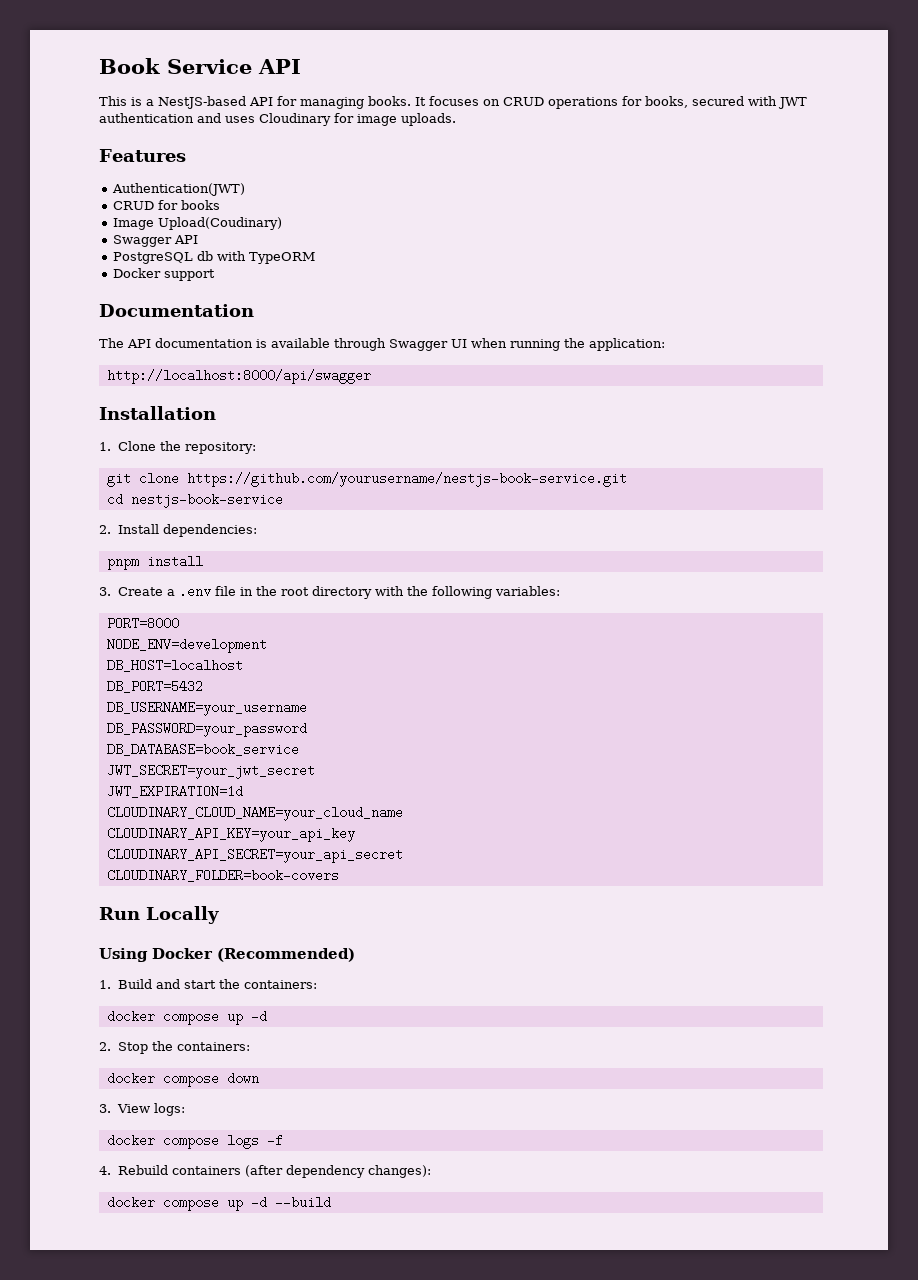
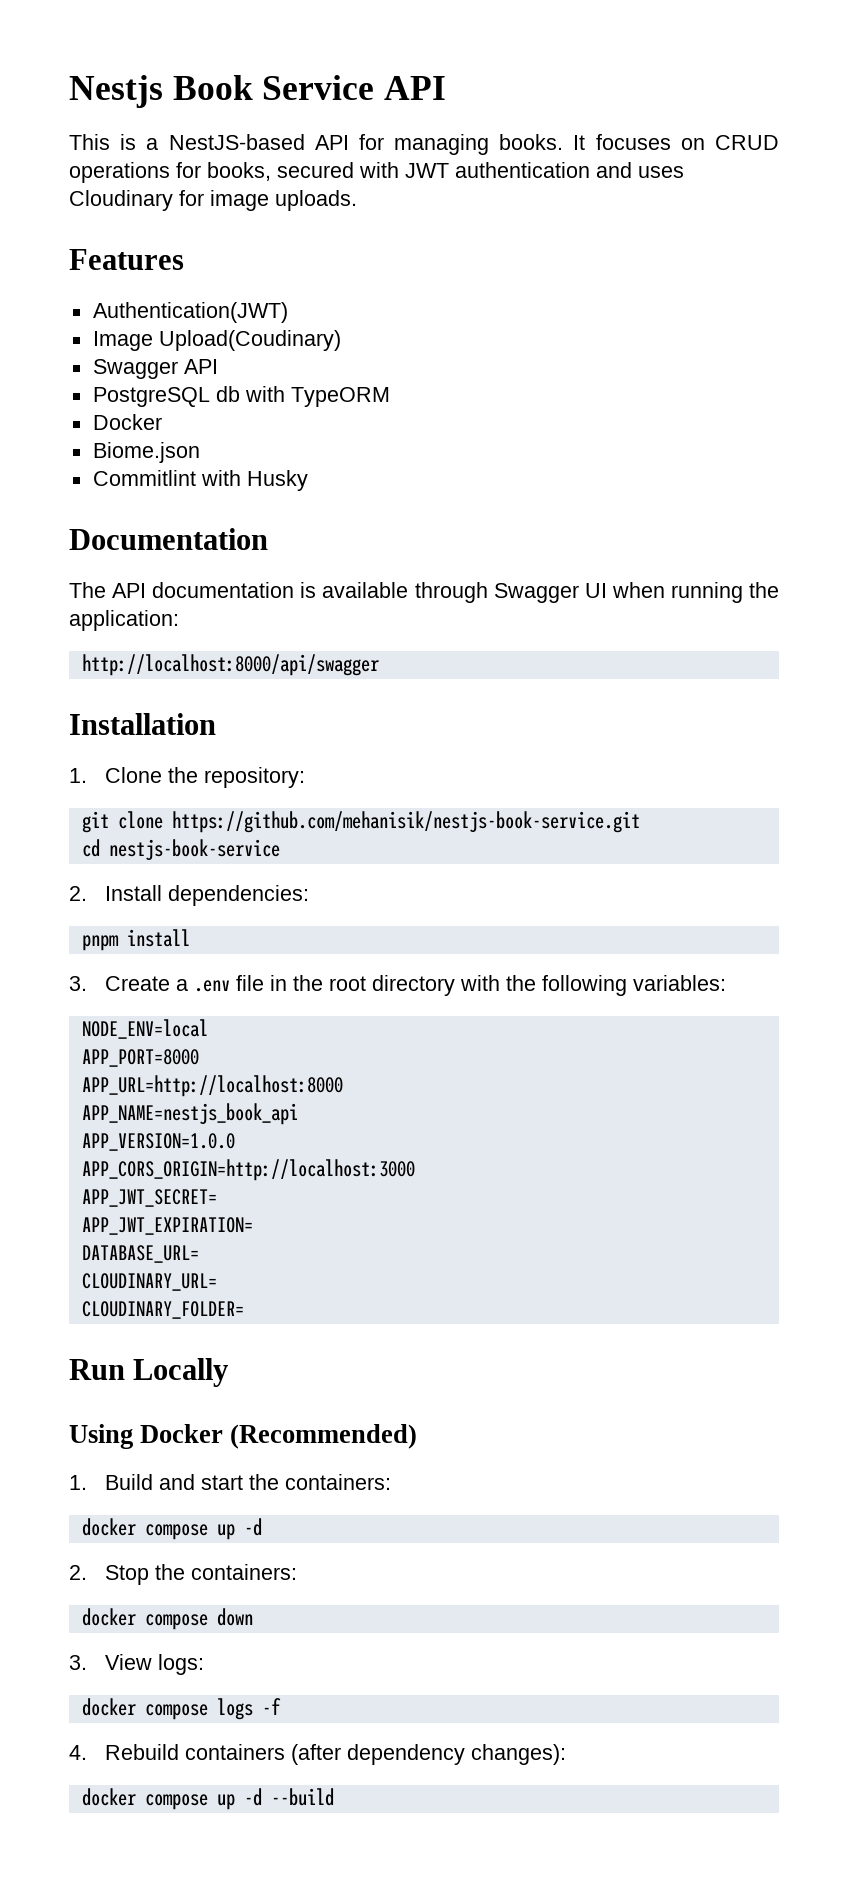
(99, 66) none -> [69,75,163,108] Nestjs
[113,200,221,210] // CRUD for books -> (288, 312) none
[164,269,216,281] support -> [92,442,200,463] [92,470,308,491] // Biome.json // Commitlint with Husky
[186,472,627,487] https://github.com/yourusername/nestjs-book-service.git -> [171,811,640,833] https://github.com/mehanisik/nestjs-book-service.git
[106,617,179,630] [106,638,267,653] [106,659,243,672] [106,680,203,693] [106,701,307,716] [106,722,307,737] [106,743,299,756] [106,764,315,779] [106,785,243,798] [106,806,403,821] [106,827,355,842] [106,848,403,863] [106,869,339,882] PORT=8000 // NODE_ENV=development // DB_HOST=localhost // DB_PORT=5432 // DB_USERNAME=your_username // DB_PASSWORD=your_password // DB_DATABASE=book_service // JWT_SECRET=your_jwt_secret // JWT_EXPIRATION=1d // CLOUDINARY_CLOUD_NAME=your_cloud_name // CLOUDINARY_API_KEY=your_api_key // CLOUDINARY_API_SECRET=your_api_secret // CLOUDINARY_FOLDER=book-covers -> [81,1019,208,1039] [81,1049,199,1067] [81,1075,343,1097] [81,1103,298,1125] [81,1133,235,1151] [81,1159,415,1181] [81,1189,217,1207] [81,1217,253,1235] [81,1245,199,1263] [81,1273,217,1291] [81,1301,244,1319] NODE_ENV=local // APP_PORT=8000 // APP_URL=http://localhost:8000 // APP_NAME=nestjs_book_api // APP_VERSION=1.0.0 // APP_CORS_ORIGIN=http://localhost:3000 // APP_JWT_SECRET= // APP_JWT_EXPIRATION= // DATABASE_URL= // CLOUDINARY_URL= // CLOUDINARY_FOLDER=

